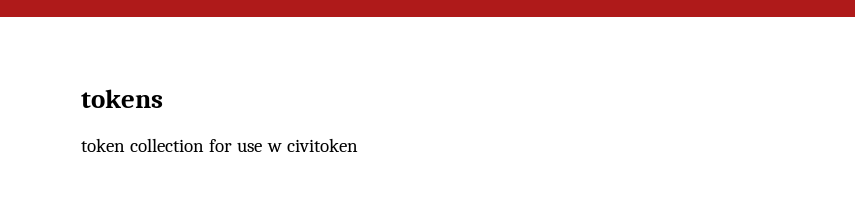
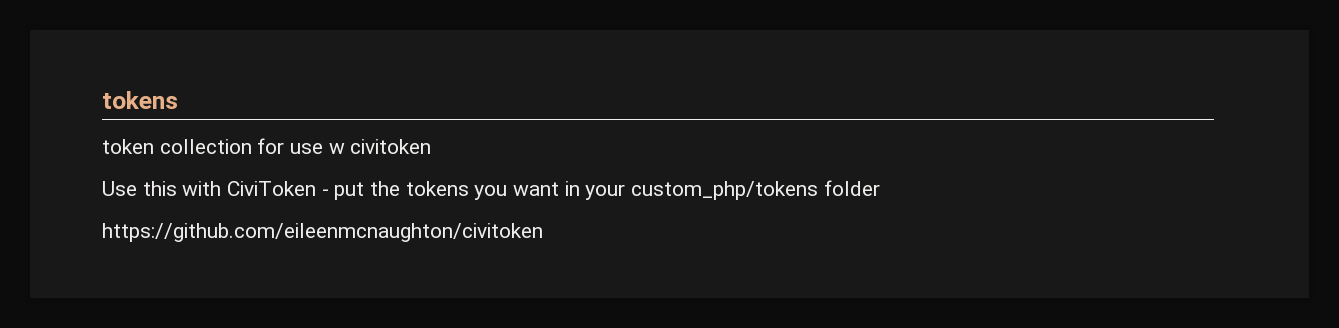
(358, 145) none -> [102,180,880,200] [102,223,543,242] // Use this with CiviToken - put the tokens you want in your custom_php/tokens folder // https://github.com/eileenmcnaughton/civitoken

